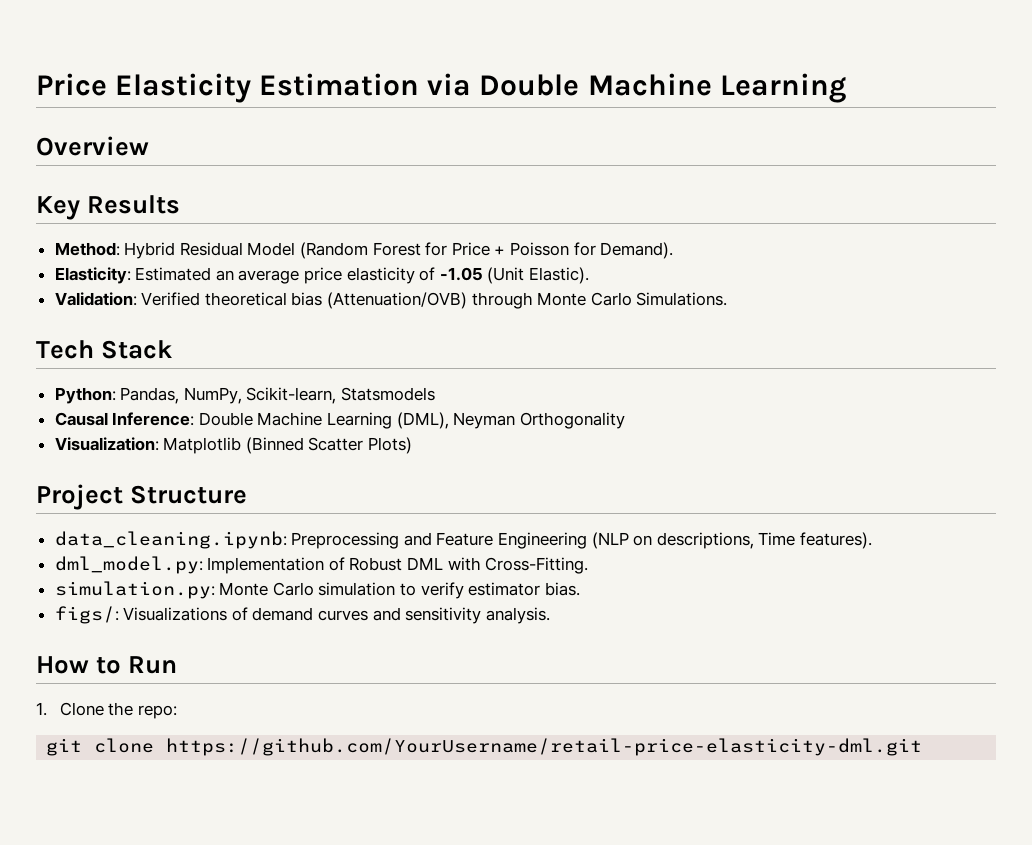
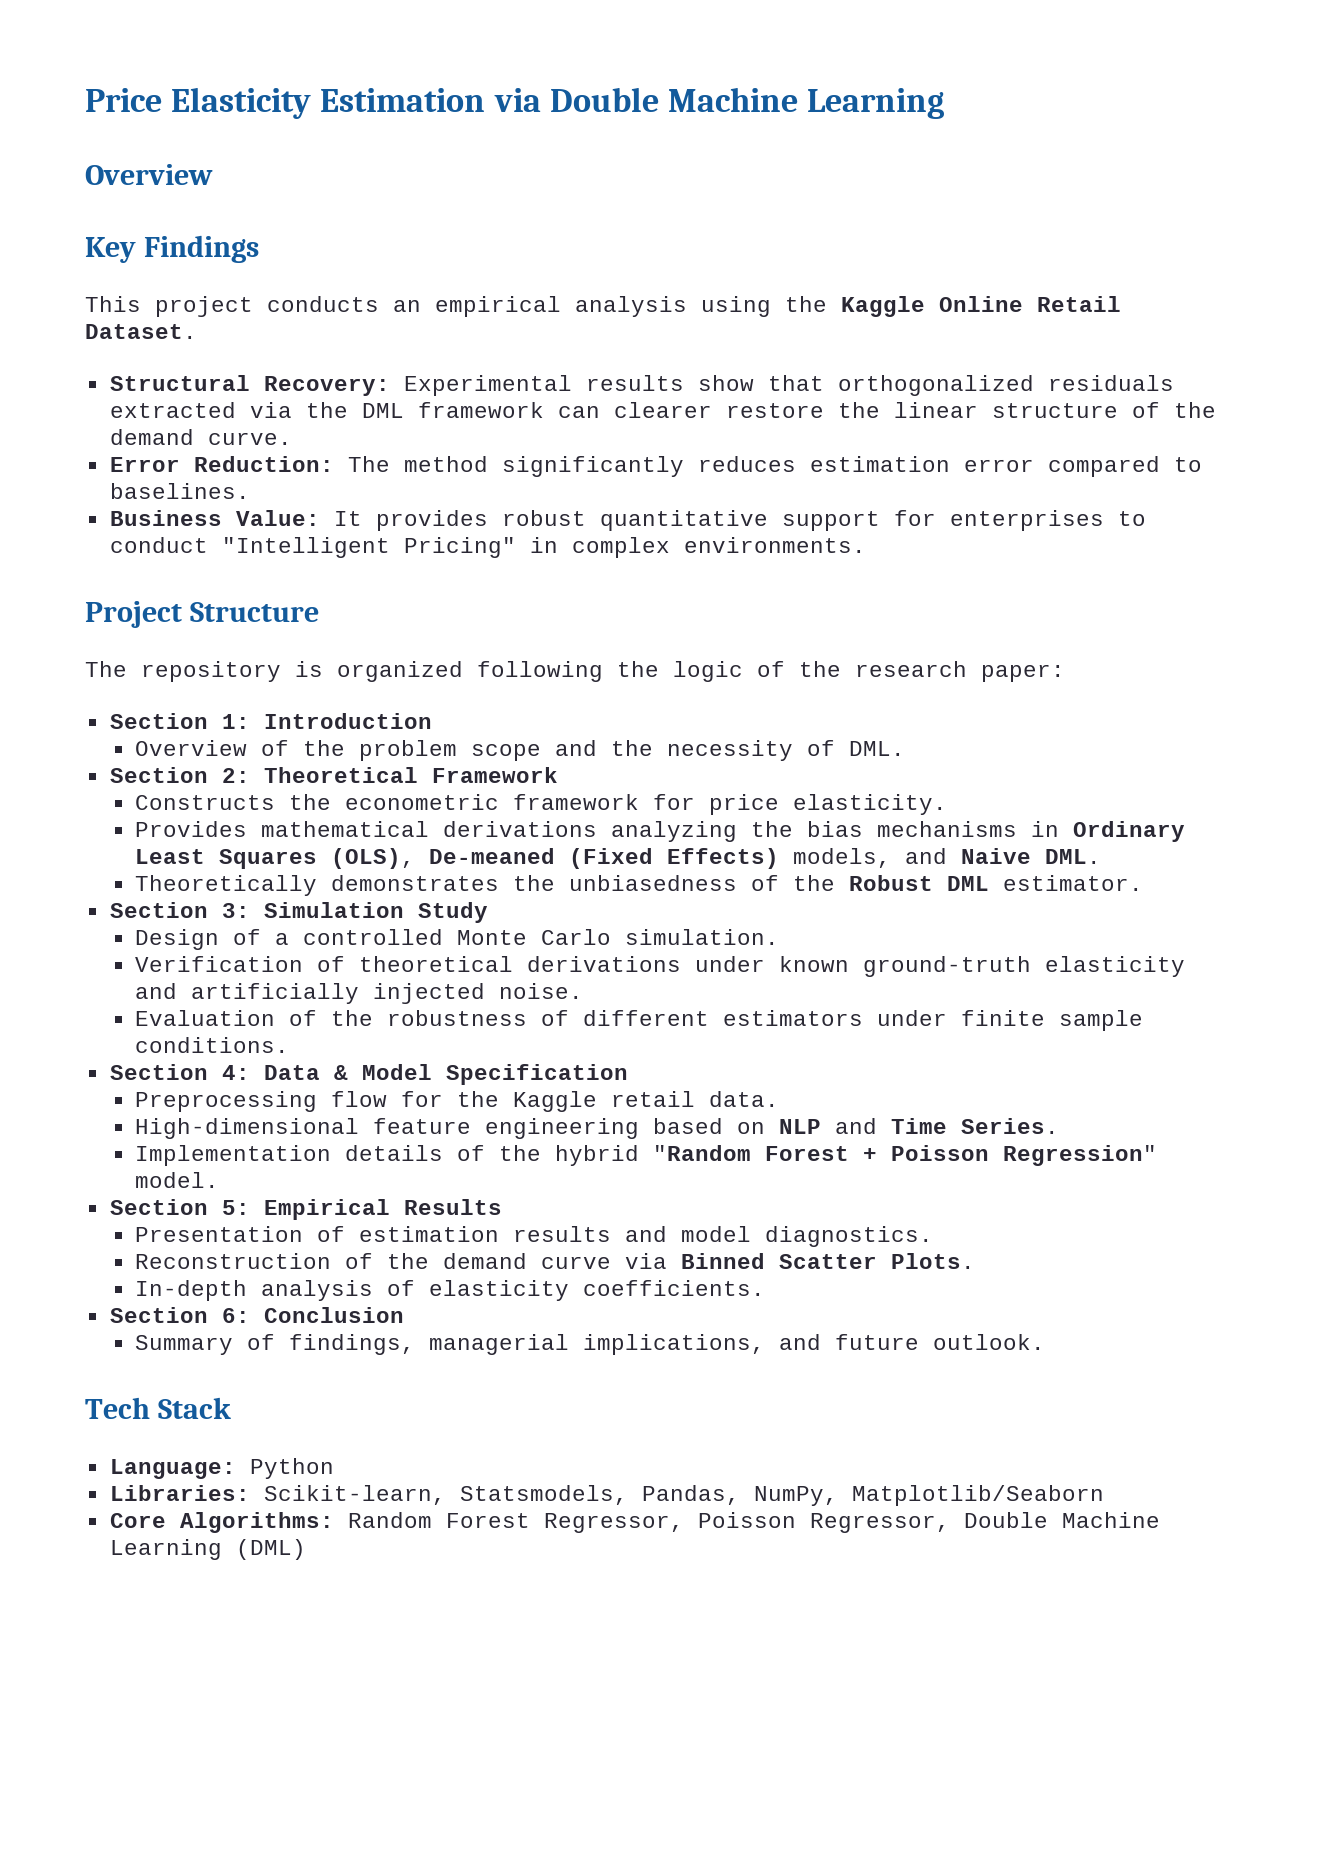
[87,195,181,214] [54,242,674,259] [54,267,590,284] [54,292,728,309] [36,340,173,359] [54,387,436,404] [54,412,625,429] [54,437,413,454] [36,484,248,510] [54,531,873,549] [54,556,589,574] [54,581,580,599] [54,606,550,624] [36,656,178,674] [36,702,177,719] [46,738,923,756] Results // Method: Hybrid Residual Model (Random Forest for Price + Poisson for Demand). // Elasticity: Estimated an average price elasticity of -1.05 (Unit Elastic). // Validation: Verified theoretical bias (Attenuation/OVB) through Monte Carlo Simulations. // Tech Stack // Python: Pandas, NumPy, Scikit-learn, Statsmodels // Causal Inference: Double Machine Learning (DML), Neyman Orthogonality // Visualization: Matplotlib (Binned Scatter Plots) // Project Structure // data_cleaning.ipynb: Preprocessing and Feature Engineering (NLP on descriptions, Time features). // dml_model.py: Implementation of Robust DML with Cross-Fitting. // simulation.py: Monte Carlo simulation to verify estimator bias. // figs/: Visualizations of demand curves and sensitivity analysis. // How to Run // 1. Clone the repo: // git clone https://github.com/YourUsername/retail-price-elasticity-dml.git -> [143,235,259,263] [85,296,1121,317] [85,324,197,339] [109,375,1174,396] [109,402,1216,418] [109,429,292,445] [109,456,1202,477] [109,483,250,499] [109,510,1146,531] [109,537,866,558] [85,601,319,628] [85,661,1065,682] [109,713,432,729] [135,740,906,761] [109,767,558,783] [135,794,948,815] [135,821,1186,842] [135,848,1102,869] [135,875,1144,896] [109,902,488,923] [135,929,780,950] [135,956,1186,977] [135,983,584,1004] [135,1010,1144,1031] [135,1037,290,1053] [109,1064,628,1085] [135,1091,780,1112] [135,1118,1060,1139] [135,1145,1158,1166] [135,1172,220,1188] [109,1199,502,1220] [135,1226,934,1247] [135,1253,976,1269] [135,1280,766,1301] [109,1307,404,1323] [135,1334,1046,1355] [85,1397,231,1419] [109,1458,334,1479] [109,1485,1104,1506] [109,1512,1160,1533] [109,1539,306,1560] Findings // This project conducts an empirical analysis using the Kaggle Online Retail Dataset. // Structural Recovery: Experimental results show that orthogonalized residuals extracted via the DML framework can clearer restore the linear structure of the demand curve. // Error Reduction: The method significantly reduces estimation error compared to baselines. // Business Value: It provides robust quantitative support for enterprises to conduct "Intelligent Pricing" in complex environments. // Project Structure // The repository is organized following the logic of the research paper: // Section 1: Introduction // Overview of the problem scope and the necessity of DML. // Section 2: Theoretical Framework // Constructs the econometric framework for price elasticity. // Provides mathematical derivations analyzing the bias mechanisms in Ordinary Least Squares (OLS), De-meaned (Fixed Effects) models, and Naive DML. // Theoretically demonstrates the unbiasedness of the Robust DML estimator. // Section 3: Simulation Study // Design of a controlled Monte Carlo simulation. // Verification of theoretical derivations under known ground-truth elasticity and artificially injected noise. // Evaluation of the robustness of different estimators under finite sample conditions. // Section 4: Data & Model Specification // Preprocessing flow for the Kaggle retail data. // High-dimensional feature engineering based on NLP and Time Series. // Implementation details of the hybrid "Random Forest + Poisson Regression" model. // Section 5: Empirical Results // Presentation of estimation results and model diagnostics. // Reconstruction of the demand curve via Binned Scatter Plots. // In-depth analysis of elasticity coefficients. // Section 6: Conclusion // Summary of findings, managerial implications, and future outlook. // Tech Stack // Language: Python // Libraries: Scikit-learn, Statsmodels, Pandas, NumPy, Matplotlib/Seaborn // Core Algorithms: Random Forest Regressor, Poisson Regressor, Double Machine Learning (DML)

